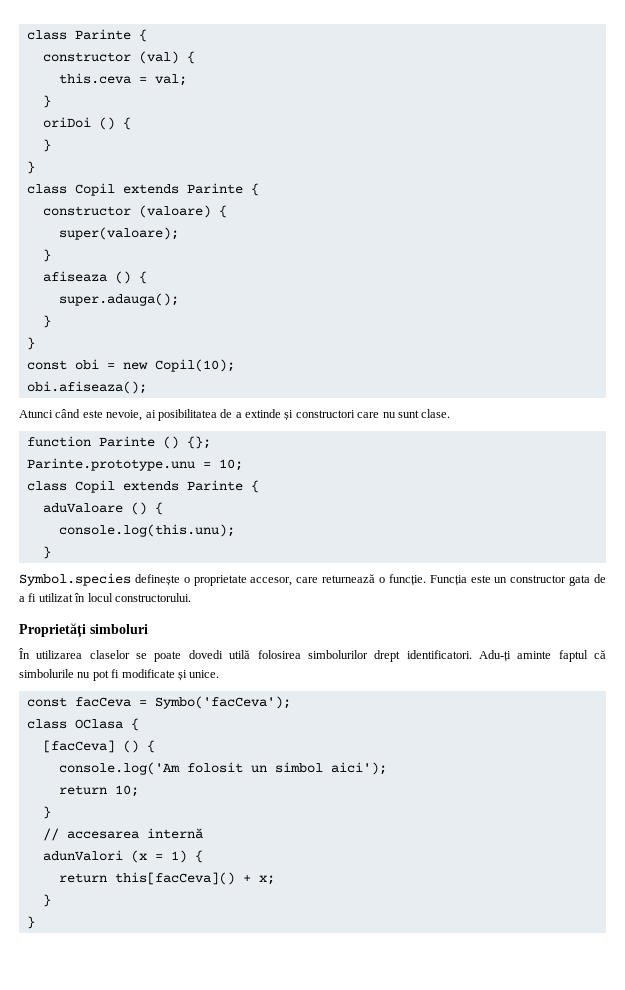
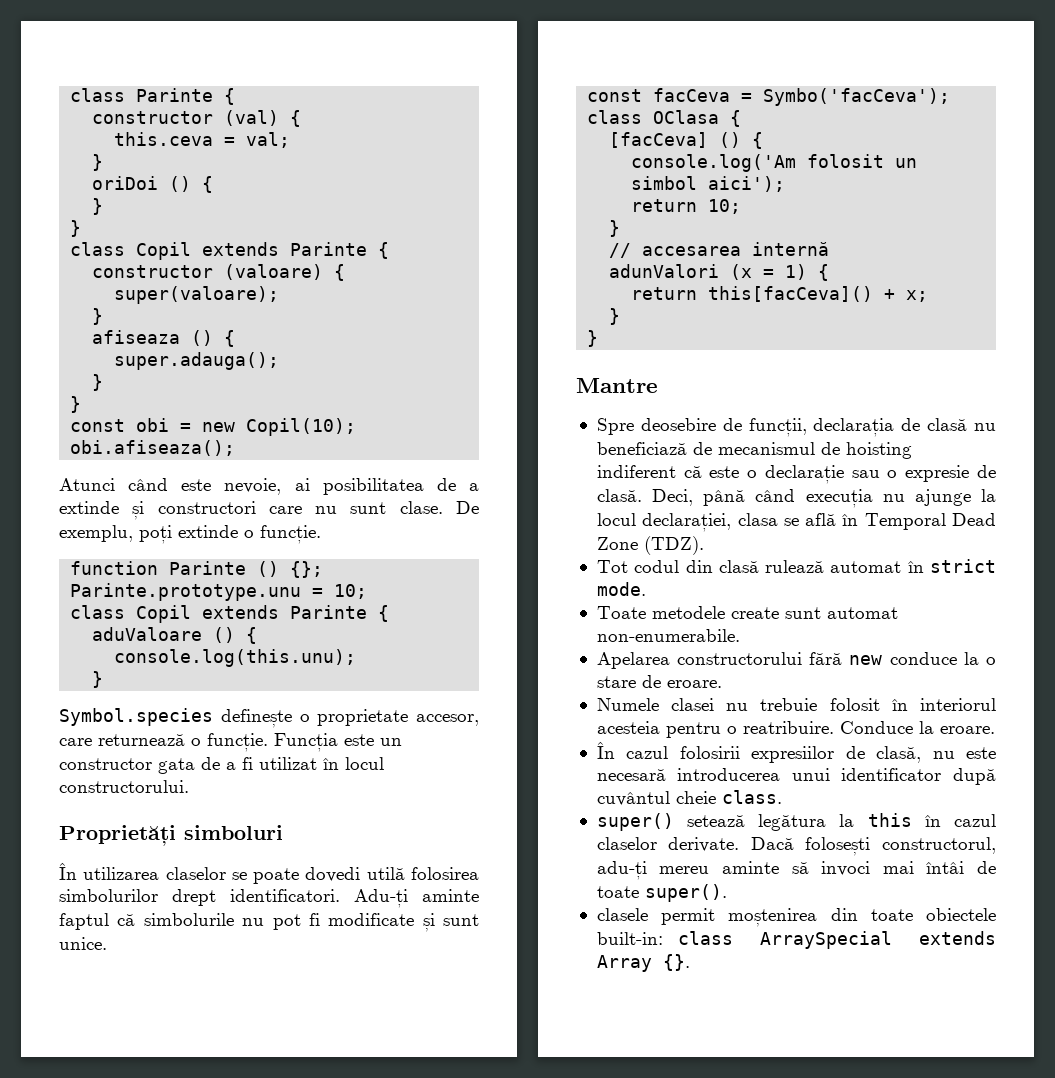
(451, 413) none -> [455,501,479,514] [59,525,321,544] De exemplu, poți extinde o funcție.
(187, 675) none -> [443,914,479,926] sunt
(35, 922) none -> [576,378,658,393] [596,418,996,437] [596,442,912,459] [596,465,996,484] [596,489,996,508] [596,513,996,532] [596,536,704,555] [596,559,996,573] [596,582,646,596] [596,606,898,619] [596,629,740,642] [596,652,996,669] [596,675,722,688] [596,698,996,711] [596,721,995,738] [596,741,996,763] [596,768,996,785] [596,790,782,806] [596,813,996,831] [596,837,996,856] [596,861,996,880] [596,884,727,902] [596,908,996,927] [596,931,996,949] [596,954,690,972] // Mantre // Spre deosebire de funcții, declarația de clasă nu beneficiază de mecanismul de hoisting indiferent că este o declarație sau o expresie de clasă. Deci, până când execuția nu ajunge la locul declarației, clasa se află în Temporal Dead Zone (TDZ). // Tot codul din clasă rulează automat în strict mode. // Toate metodele create sunt automat non-enumerabile. // Apelarea constructorului fără new conduce la o stare de eroare. // Numele clasei nu trebuie folosit în interiorul acesteia pentru o reatribuire. Conduce la eroare. // În cazul folosirii expresiilor de clasă, nu este necesară introducerea unui identificator după cuvântul cheie class. // super() setează legătura la this în cazul claselor derivate. Dacă folosești constructorul, adu-ți mereu aminte să invoci mai întâi de toate super(). // clasele permit moștenirea din toate obiectele built-in: class ArraySpecial extends Array {}.

